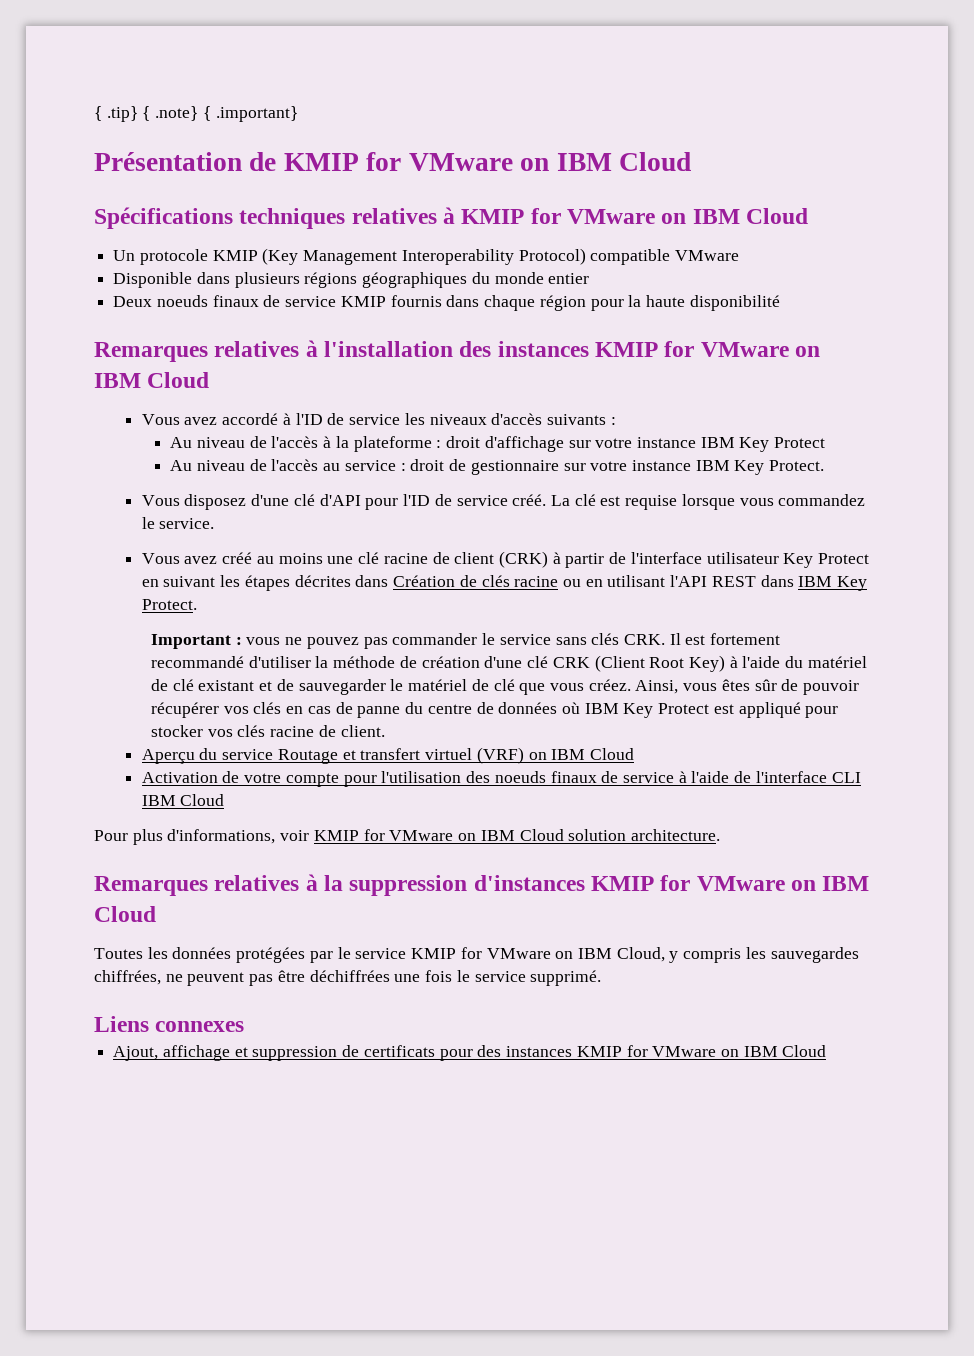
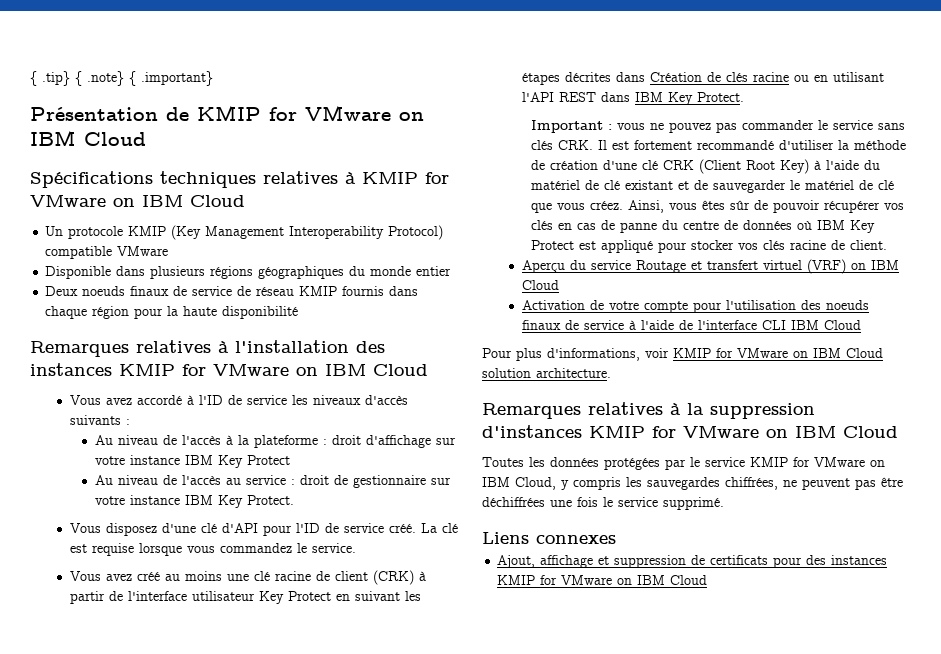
(337, 301) none -> [237,286,295,296] de réseau

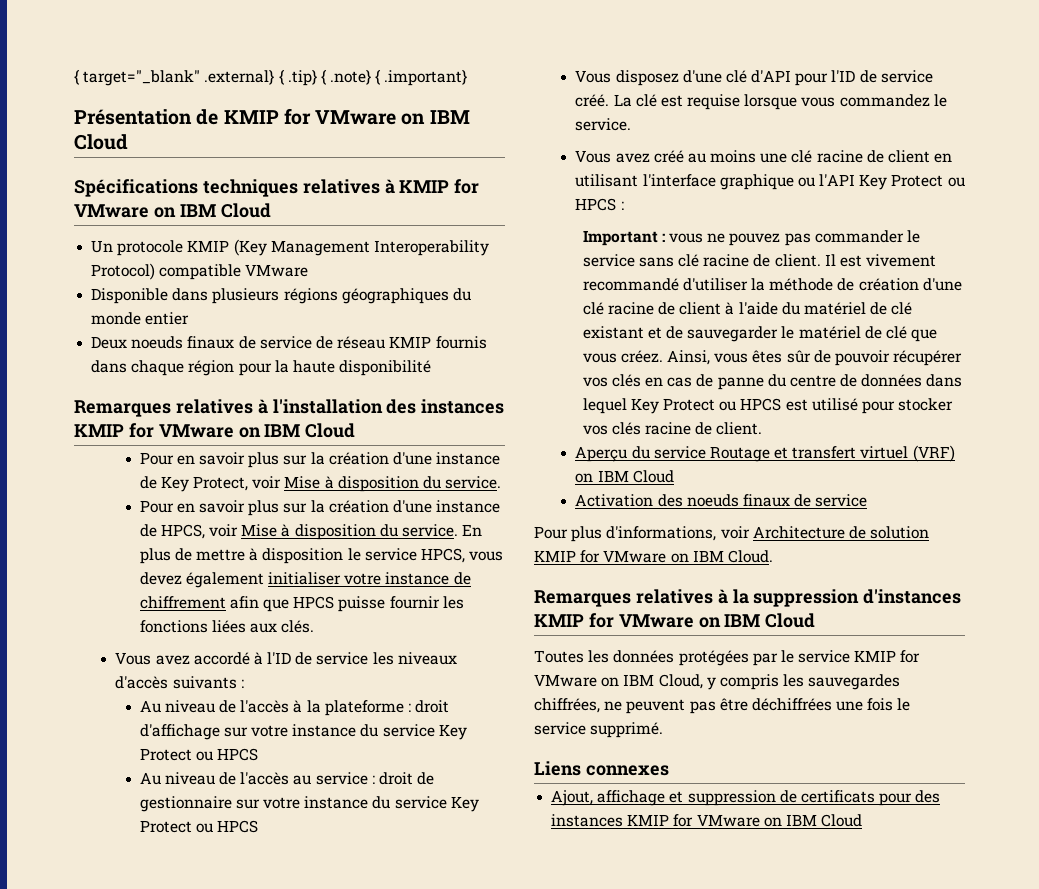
[30,71,37,86] { -> [74,69,285,86] { target="_blank" .external} {
(428, 370) none -> [139,452,501,468] [139,476,502,492] [139,500,501,516] [139,524,483,540] [139,548,504,564] [139,572,471,588] [139,596,464,612] [139,620,315,633] // Pour en savoir plus sur la création d'une instance de Key Protect, voir Mise à disposition du service. // Pour en savoir plus sur la création d'une instance de HPCS, voir Mise à disposition du service. En plus de mettre à disposition le service HPCS, vous devez également initialiser votre instance de chiffrement afin que HPCS puisse fournir les fonctions liées aux clés.
[184,455,290,468] IBM Key Protect -> [360,724,467,740] [139,748,259,761] du service Key Protect ou HPCS
[184,495,294,508] IBM Key Protect. -> [372,796,479,812] [139,820,259,833] du service Key Protect ou HPCS
[373,570,427,585] [70,591,422,604] [522,72,885,85] [522,92,745,105] (CRK) à partir de l'interface utilisateur Key Protect en suivant les étapes décrites dans Création de clés racine ou en utilisant l'API REST dans IBM Key Protect. -> [934,153,953,163] [575,174,965,190] [575,198,624,211] en utilisant l'interface graphique ou l'API Key Protect ou HPCS :
[531,140,594,150] clés CRK. -> [677,254,821,267] clé racine de client.
[634,140,693,150] fortement -> [866,254,937,267] vivement
[663,159,810,174] CRK (Client Root Key) -> [607,302,722,315] racine de client
[797,220,876,233] [531,240,654,253] où IBM Key Protect est appliqué -> [926,374,963,387] [582,398,858,414] dans lequel Key Protect ou HPCS est utilisé
[590,300,797,313] de votre compte pour l'utilisation -> (654, 500) none
[629,320,862,330] à l'aide de l'interface CLI IBM Cloud -> (868, 500) none
[673,348,883,358] [482,368,611,378] KMIP for VMware on IBM Cloud solution architecture. -> [752,526,930,539] [534,550,773,563] Architecture de solution KMIP for VMware on IBM Cloud.

